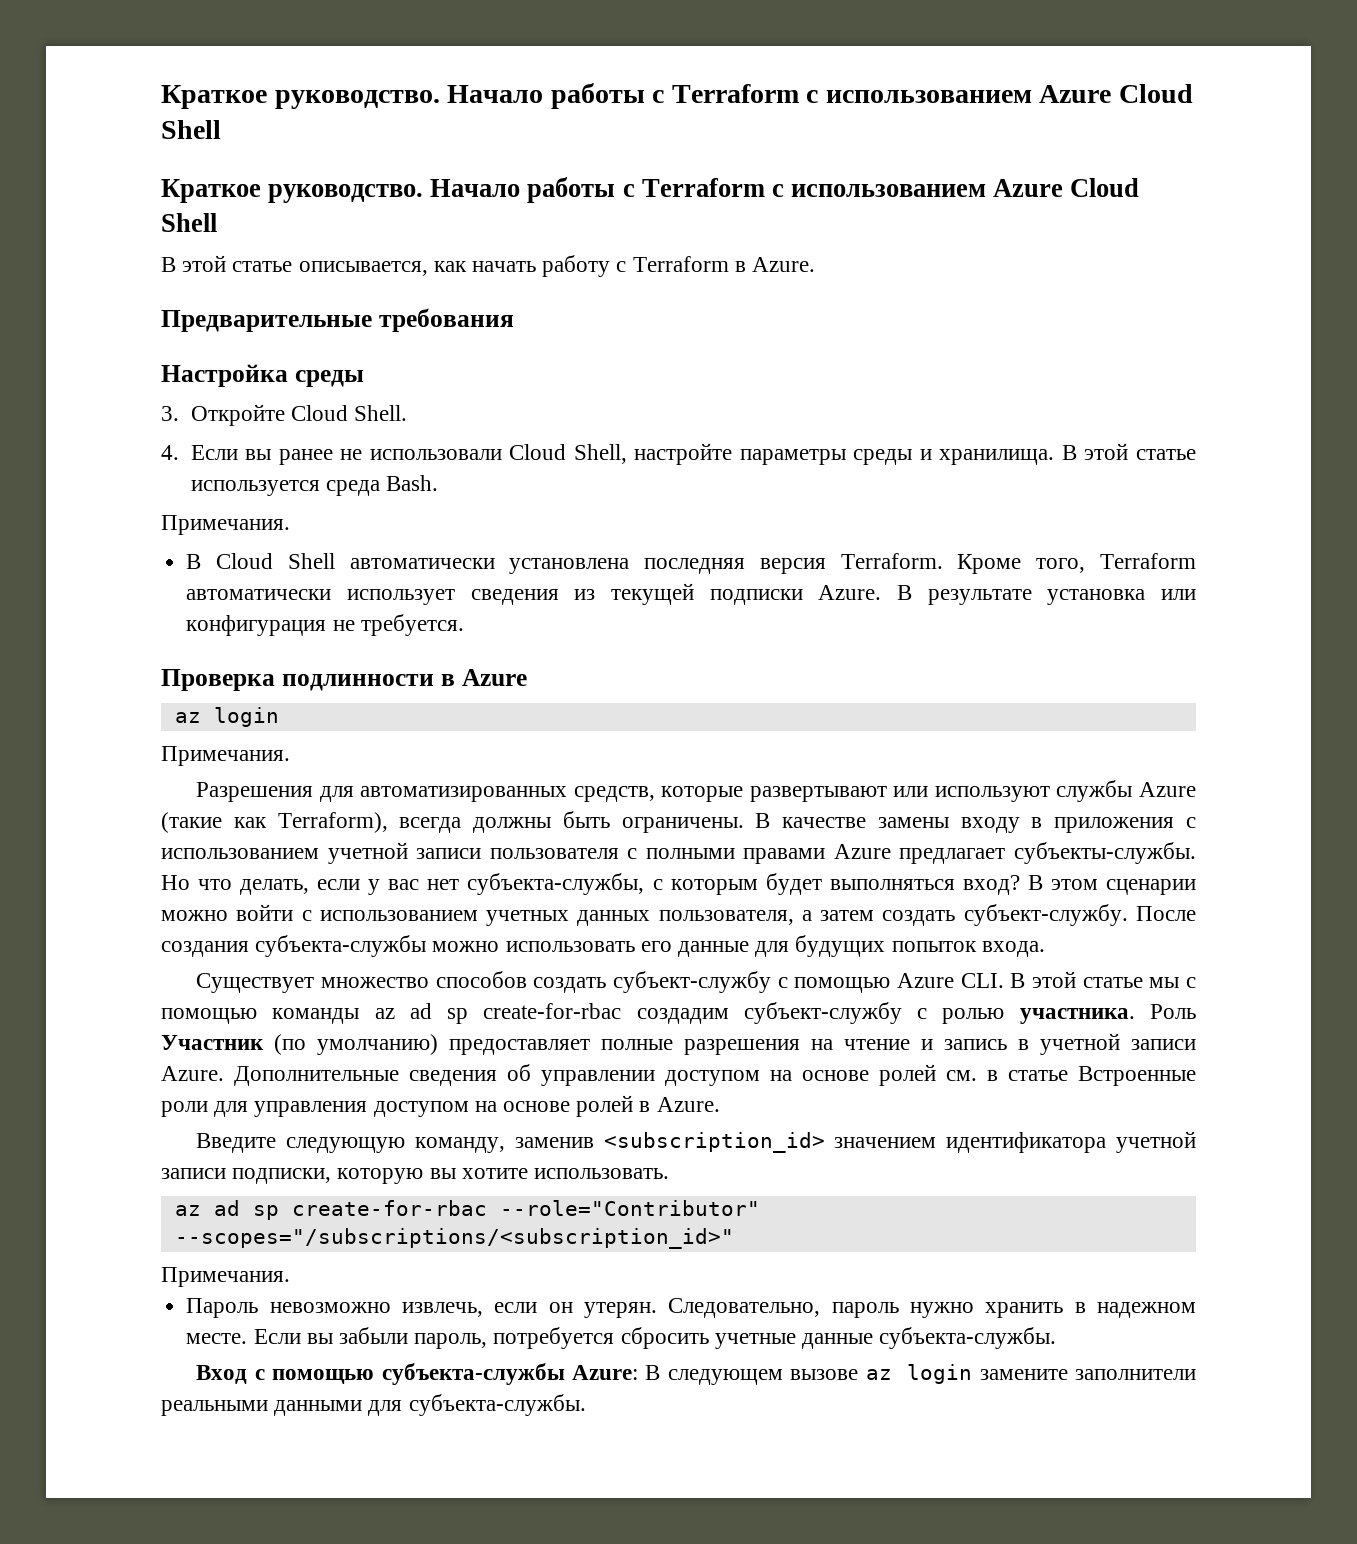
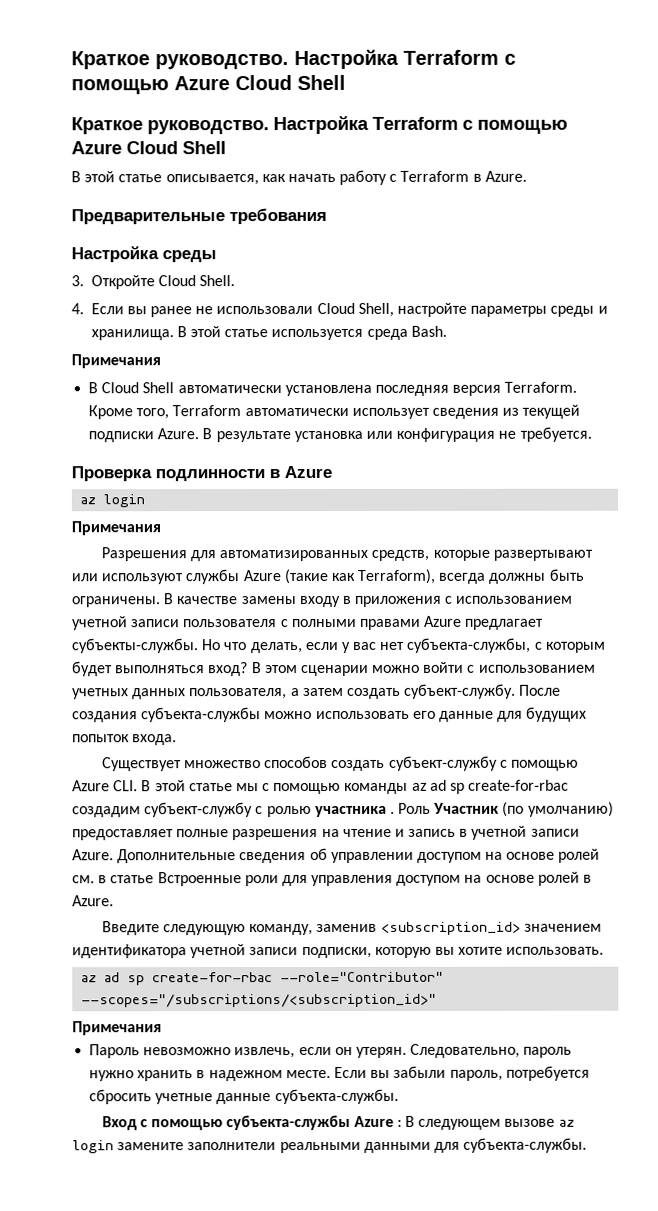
[161,83,1032,109] Краткое руководство. Начало работы с Terraform с использованием -> [71,48,516,70] [71,79,169,95] Краткое руководство. Настройка Terraform с помощью
[430,177,987,203] Начало работы с Terraform с использованием -> [273,115,568,135] Настройка Terraform с помощью
[161,515,290,535] Примечания. -> [71,354,161,369] Примечания
[161,746,290,766] Примечания. -> [71,521,161,536] Примечания
[1019,1008,1135,1024] участника. -> [314,805,395,818] участника .
[161,1267,290,1287] Примечания. -> [72,1021,162,1036] Примечания
[571,1365,638,1380] Azure: -> [353,1115,402,1127] Azure :

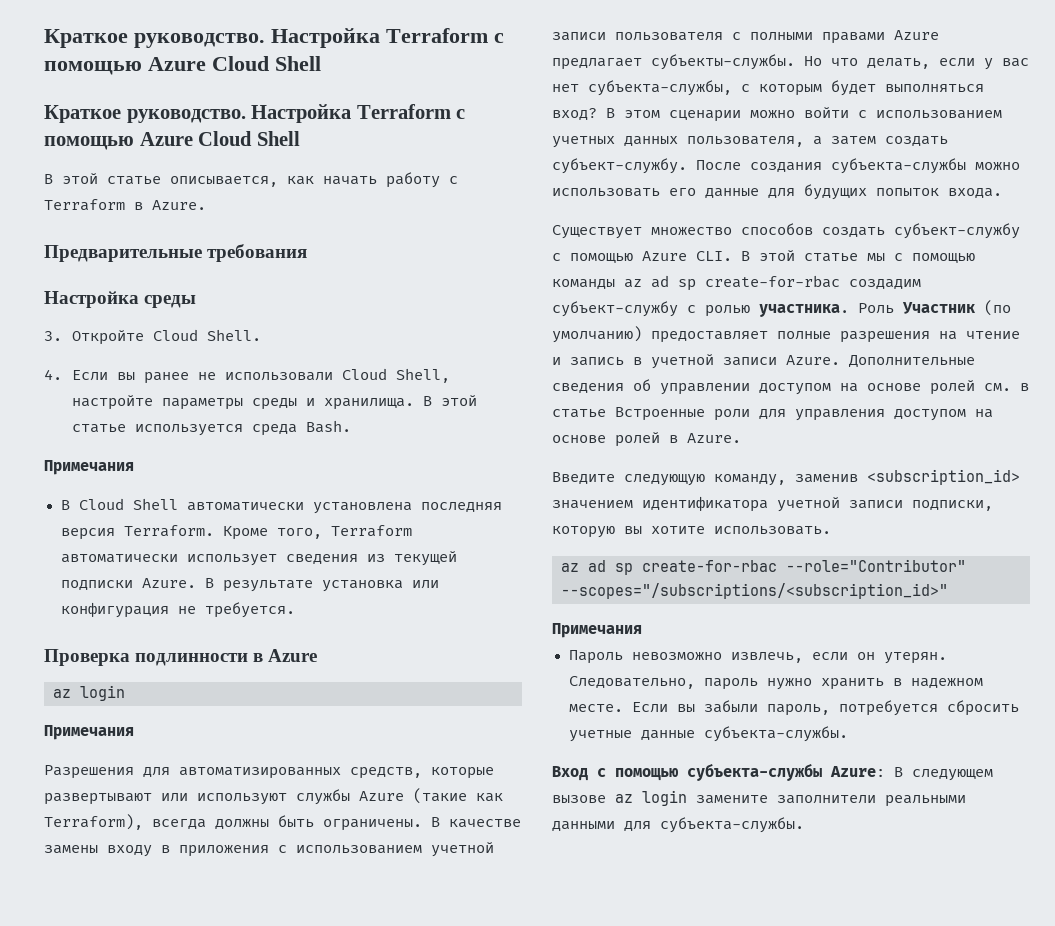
[314,805,395,818] участника . -> [759,304,849,317] участника.
[353,1115,402,1127] Azure : -> [830,766,885,777] Azure:

